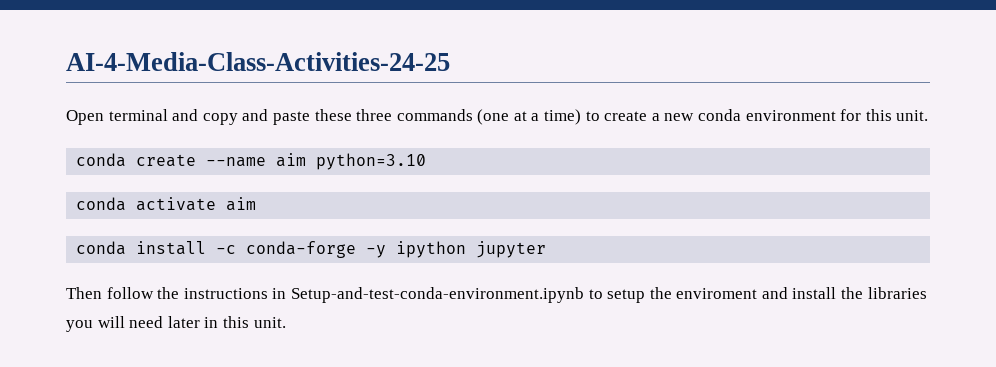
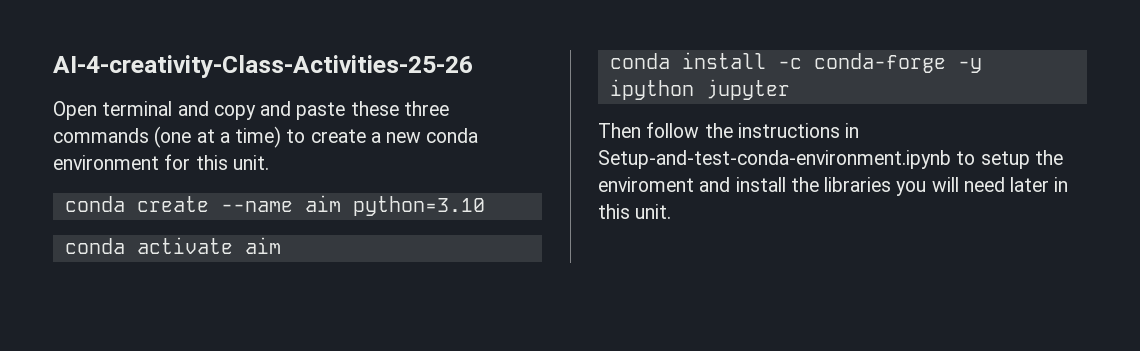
[66,52,450,71] AI-4-Media-Class-Activities-24-25 -> [53,55,473,78] AI-4-creativity-Class-Activities-25-26

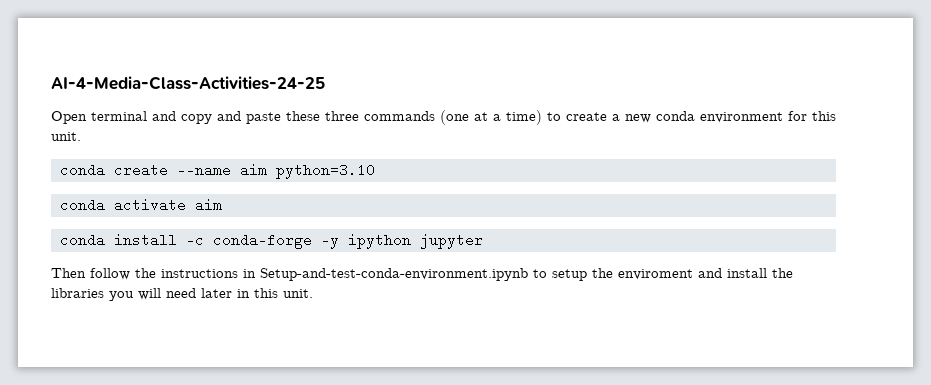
[53,55,473,78] AI-4-creativity-Class-Activities-25-26 -> [51,76,325,90] AI-4-Media-Class-Activities-24-25

